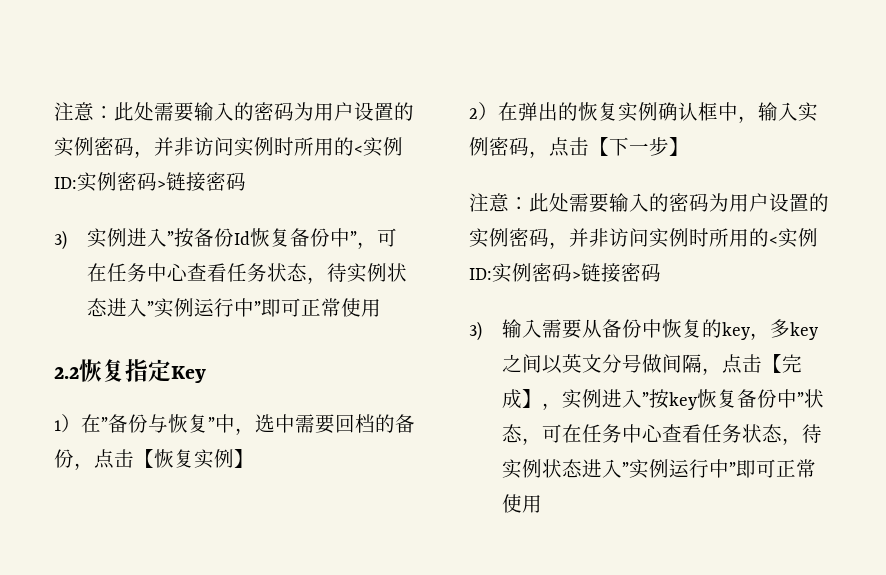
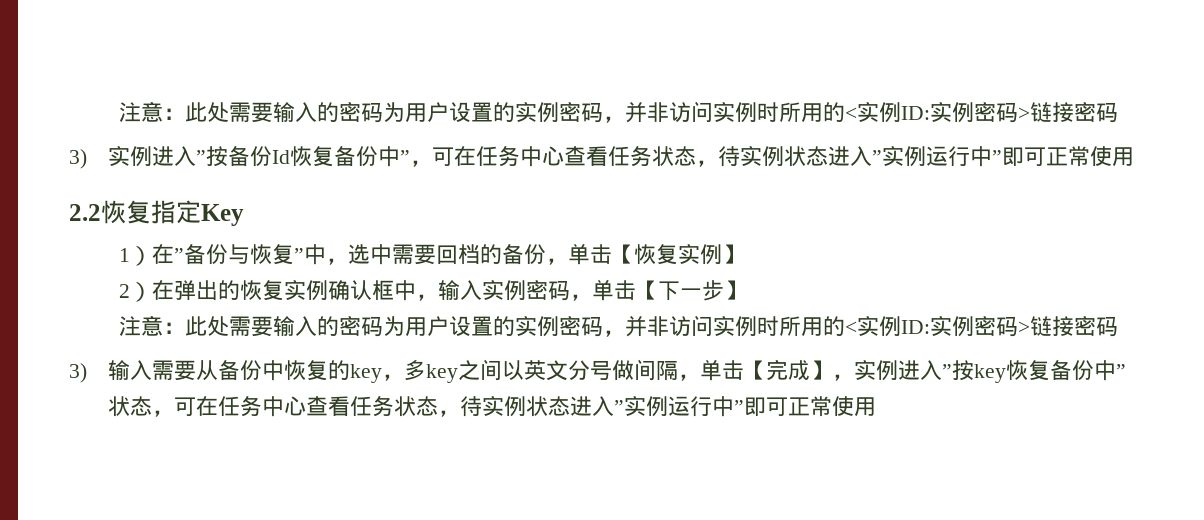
[94,449,114,469] 点 -> [567,244,590,265] 单
[549,137,569,157] 点 -> [591,280,614,301] 单
[722,354,743,374] 点 -> [699,360,722,381] 单

